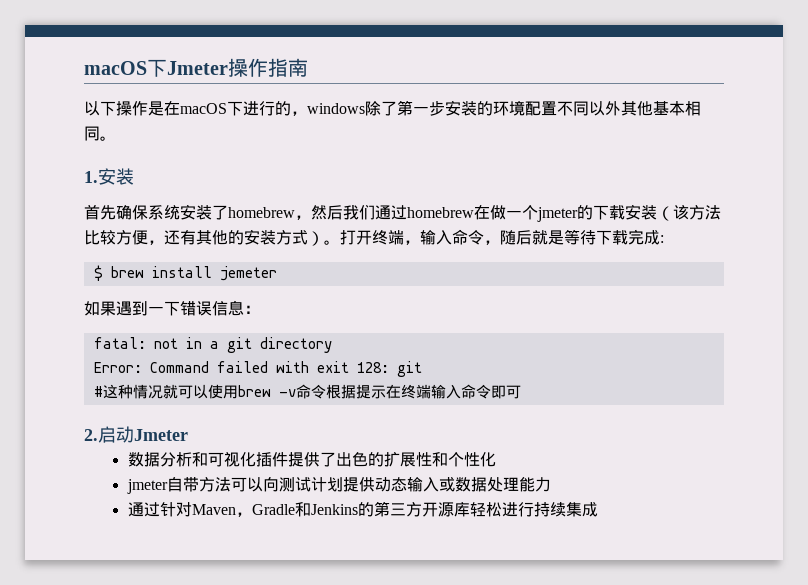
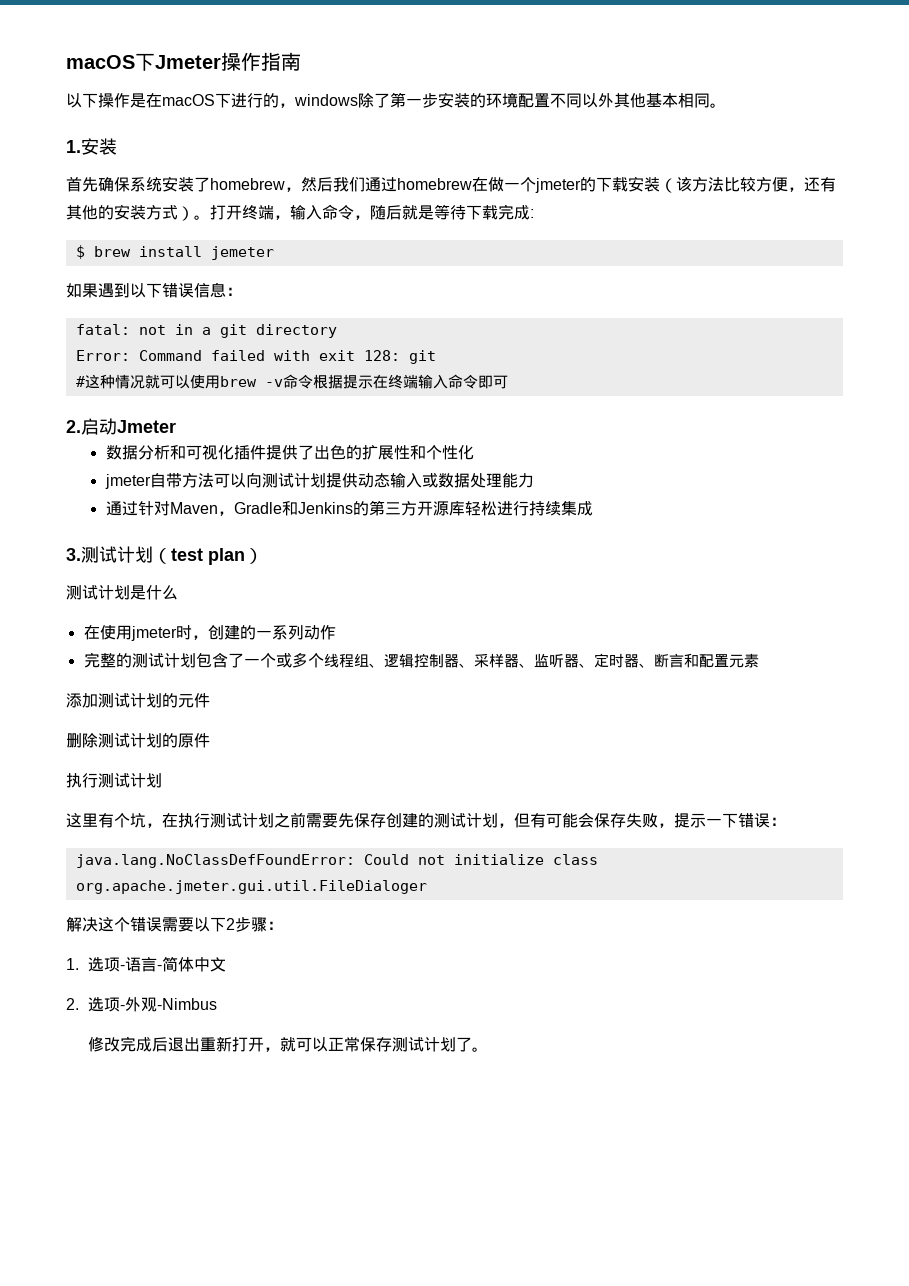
[148,307,164,314] 一 -> [130,283,146,298] 以
(598, 509) none -> [66,546,263,565] [66,585,178,600] [83,625,336,641] [83,652,759,668] [66,693,210,708] [66,733,210,748] [66,773,162,788] [66,812,786,828] [75,854,598,868] [75,880,427,894] [66,917,283,932] [66,956,227,972] [66,997,218,1012] [88,1036,489,1052] // 3.测试计划（test plan） // 测试计划是什么 // 在使用jmeter时，创建的一系列动作 // 完整的测试计划包含了一个或多个线程组、逻辑控制器、采样器、监听器、定时器、断言和配置元素 // 添加测试计划的元件 // 删除测试计划的原件 // 执行测试计划 // 这里有个坑，在执行测试计划之前需要先保存创建的测试计划，但有可能会保存失败，提示一下错误： // java.lang.NoClassDefFoundError: Could not initialize class org.apache.jmeter.gui.util.FileDialoger // 解决这个错误需要以下2步骤： // 1.选项-语言-简体中文 // 2.选项-外观-Nimbus // 修改完成后退出重新打开，就可以正常保存测试计划了。

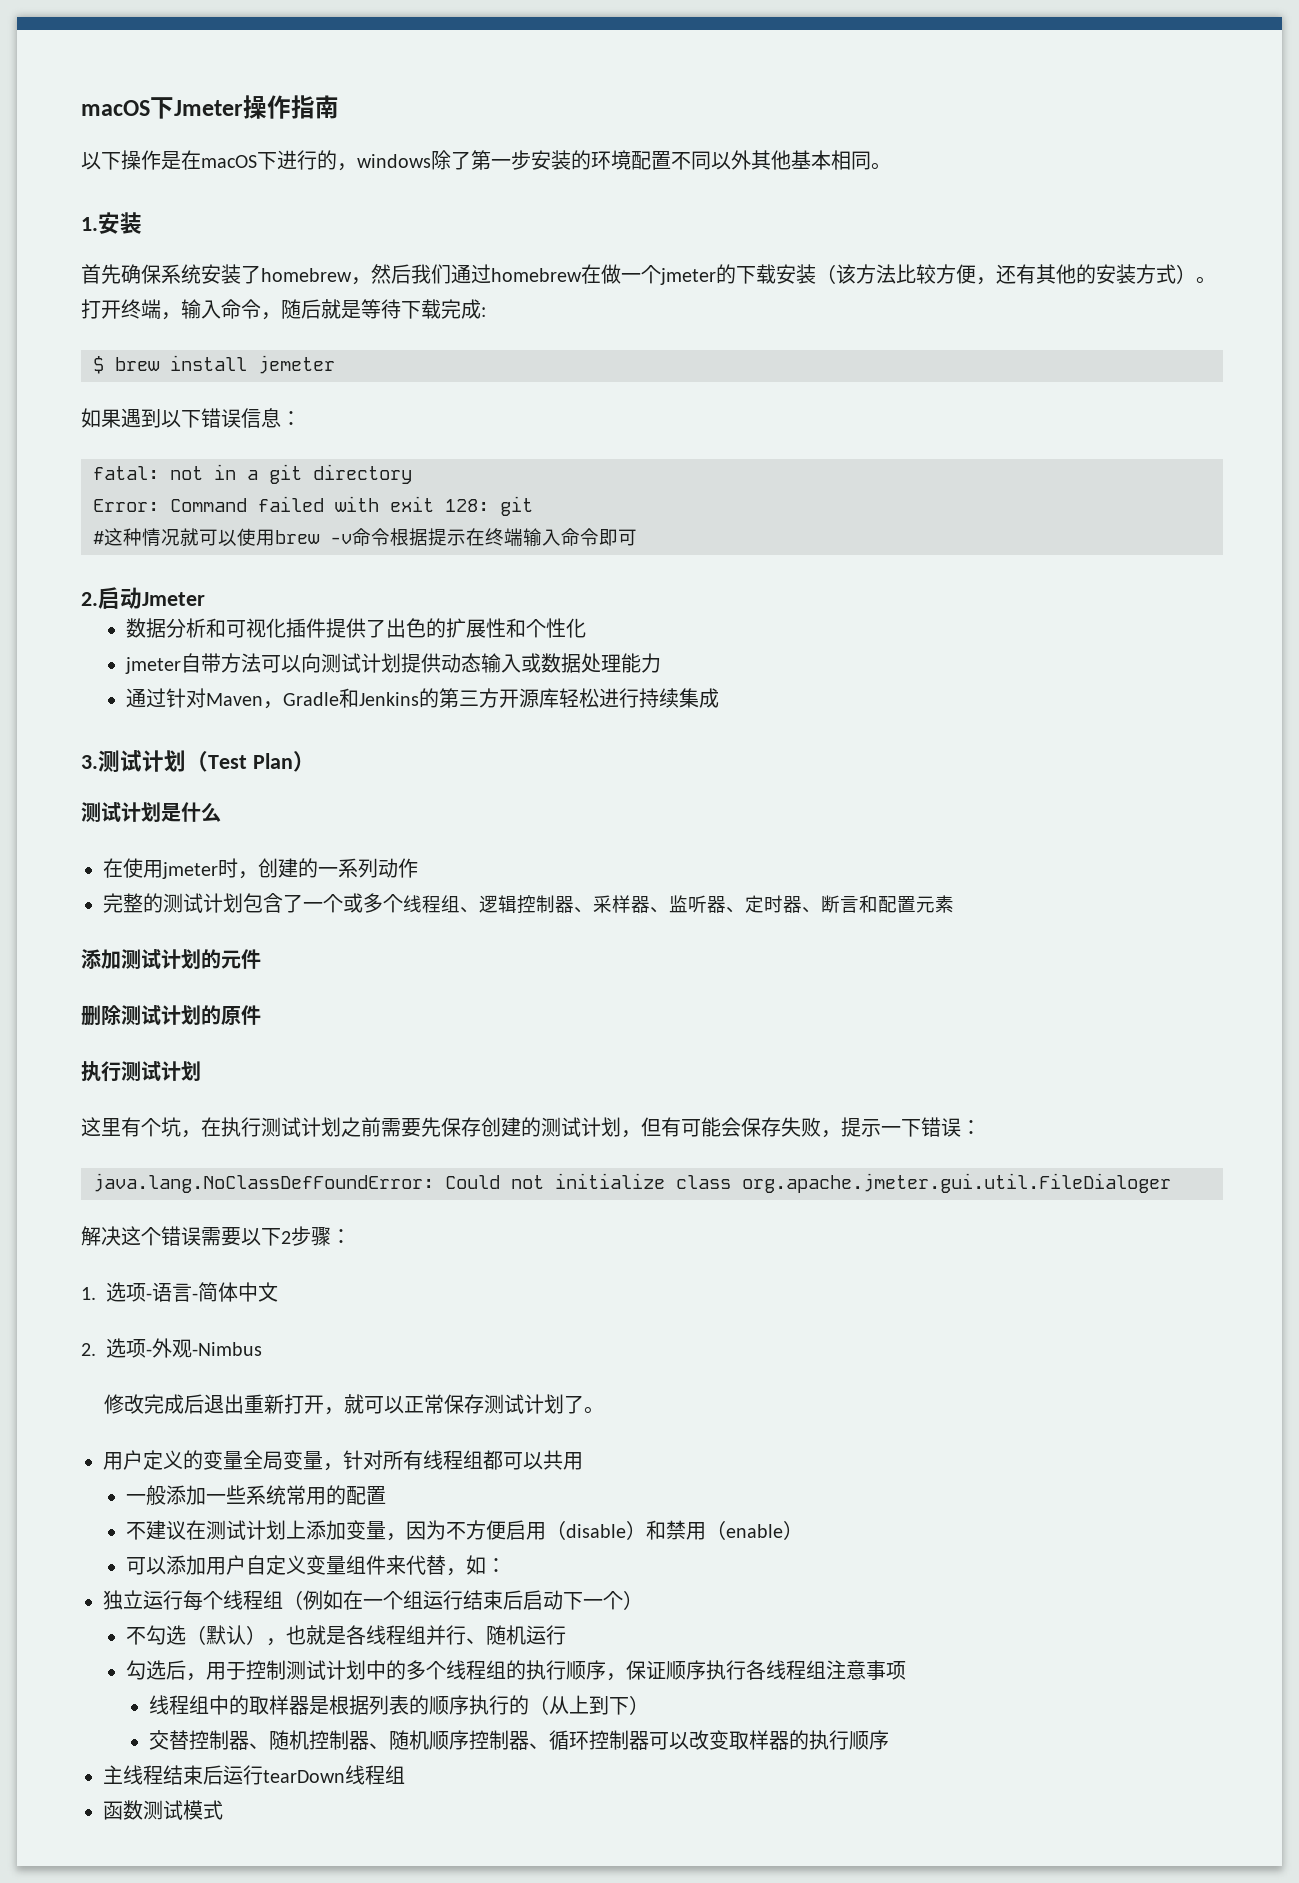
[171,548,245,565] test plan -> [208,753,293,769] Test Plan
(489, 1049) none -> [103,1450,583,1471] [126,1485,387,1505] [126,1520,804,1541] [126,1555,507,1576] [103,1590,643,1611] [126,1625,567,1646] [126,1660,907,1681] [149,1695,650,1715] [149,1730,890,1750] [103,1765,405,1785] [103,1800,223,1820] // 用户定义的变量全局变量，针对所有线程组都可以共用 // 一般添加一些系统常用的配置 // 不建议在测试计划上添加变量，因为不方便启用（disable）和禁用（enable） // 可以添加用户自定义变量组件来代替，如： // 独立运行每个线程组（例如在一个组运行结束后启动下一个） // 不勾选（默认），也就是各线程组并行、随机运行 // 勾选后，用于控制测试计划中的多个线程组的执行顺序，保证顺序执行各线程组注意事项 // 线程组中的取样器是根据列表的顺序执行的（从上到下） // 交替控制器、随机控制器、随机顺序控制器、循环控制器可以改变取样器的执行顺序 // 主线程结束后运行tearDown线程组 // 函数测试模式

